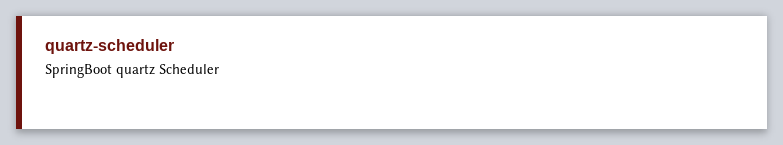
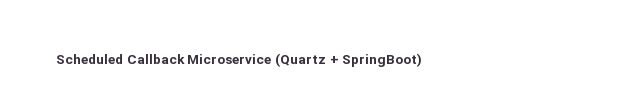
[45,39,174,54] [45,64,219,78] quartz-scheduler // SpringBoot quartz Scheduler -> [56,53,423,67] Scheduled Callback Microservice (Quartz + SpringBoot)

